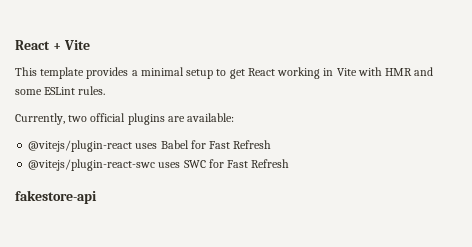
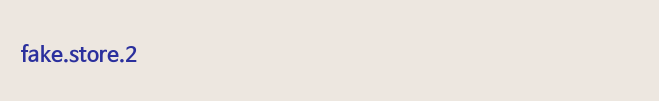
[15,40,90,50] [15,67,434,79] [15,86,106,95] [15,113,235,125] [28,140,272,152] [28,159,290,171] [15,190,97,204] React + Vite // This template provides a minimal setup to get React working in Vite with HMR and some ESLint rules. // Currently, two official plugins are available: // @vitejs/plugin-react uses Babel for Fast Refresh // @vitejs/plugin-react-swc uses SWC for Fast Refresh // fakestore-api -> [21,44,137,63] fake.store.2

